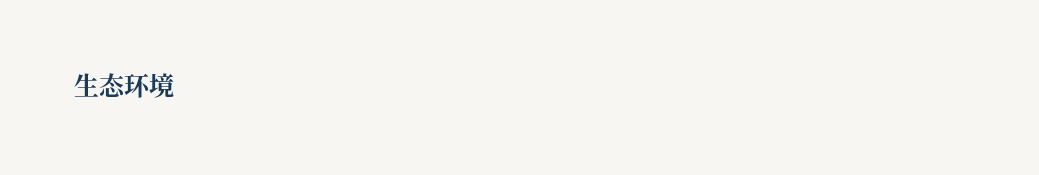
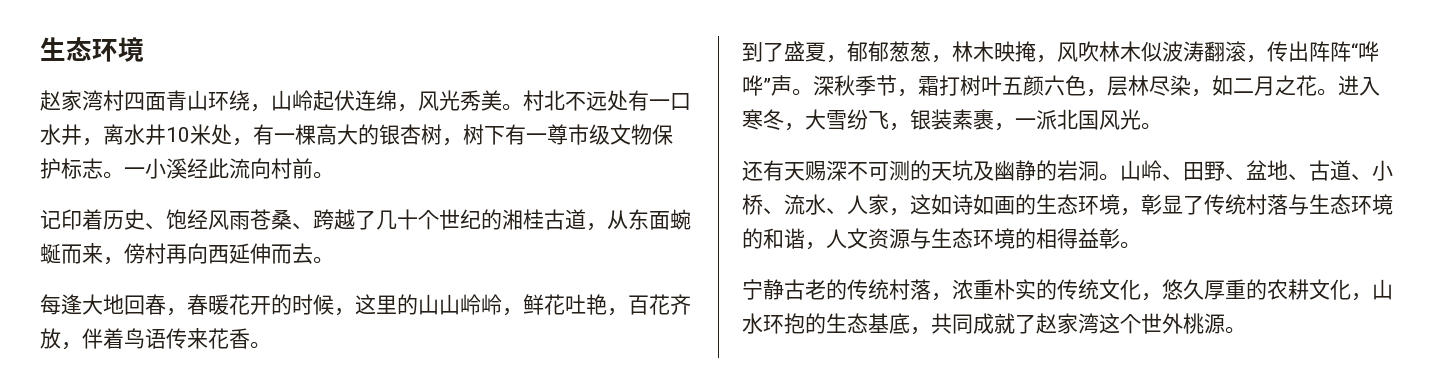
[74,73,174,98] 生态环境 -> [40,37,144,62] [40,90,691,112] [40,124,673,146] [40,158,334,179] [40,209,691,231] [40,243,334,265] [40,294,691,316] [40,328,271,350] [742,41,1379,63] [742,75,1380,97] [742,109,1162,131] [742,160,1393,181] [742,194,1393,216] [742,228,1141,250] [742,279,1393,301] [742,313,1246,335] 生态环境 // 赵家湾村四面青山环绕，山岭起伏连绵，风光秀美。村北不远处有一口水井，离水井10米处，有一棵高大的银杏树，树下有一尊市级文物保护标志。一小溪经此流向村前。 // 记印着历史、饱经风雨苍桑、跨越了几十个世纪的湘桂古道，从东面蜿蜒而来，傍村再向西延伸而去。 // 每逢大地回春，春暖花开的时候，这里的山山岭岭，鲜花吐艳，百花齐放，伴着鸟语传来花香。 // 到了盛夏，郁郁葱葱，林木映掩，风吹林木似波涛翻滚，传出阵阵“哗哗”声。深秋季节，霜打树叶五颜六色，层林尽染，如二月之花。进入寒冬，大雪纷飞，银装素裹，一派北国风光。 // 还有天赐深不可测的天坑及幽静的岩洞。山岭、田野、盆地、古道、小桥、流水、人家，这如诗如画的生态环境，彰显了传统村落与生态环境的和谐，人文资源与生态环境的相得益彰。 // 宁静古老的传统村落，浓重朴实的传统文化，悠久厚重的农耕文化，山水环抱的生态基底，共同成就了赵家湾这个世外桃源。

